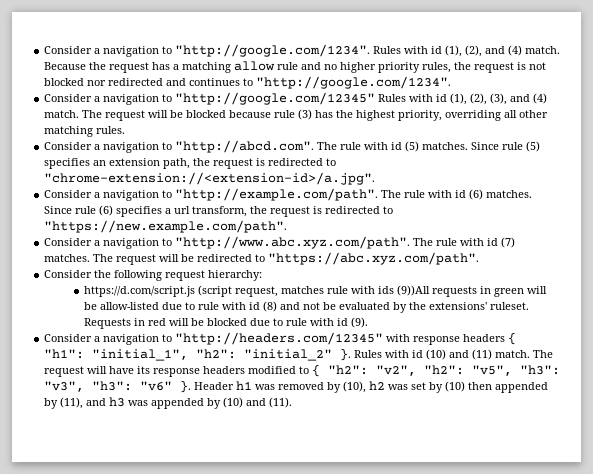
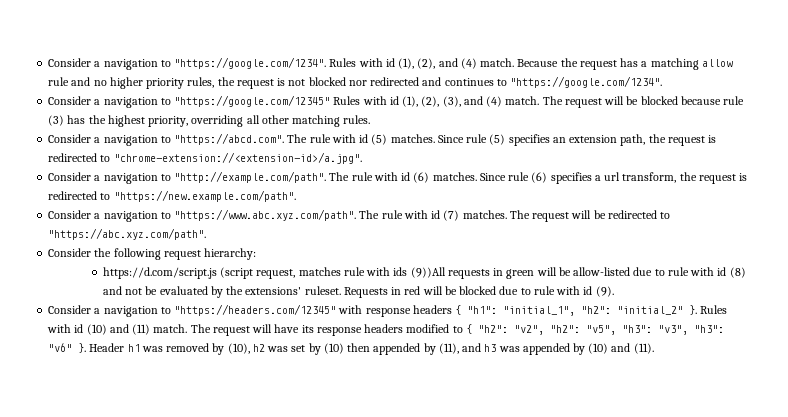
[44,44,371,57] Consider a navigation to "http://google.com/1234". -> [48,57,327,70] Consider a navigation to "https://google.com/1234".
[256,76,452,89] [44,92,376,105] "http://google.com/1234". // Consider a navigation to "http://google.com/12345" -> [510,76,663,88] [48,95,331,108] "https://google.com/1234". // Consider a navigation to "https://google.com/12345"
[175,140,315,153] "http://abcd.com". -> [174,133,285,145] "https://abcd.com".
[175,236,411,249] "http://www.abc.xyz.com/path". -> [174,209,357,221] "https://www.abc.xyz.com/path".
[175,332,384,345] "http://headers.com/12345" -> [174,304,337,316] "https://headers.com/12345"

